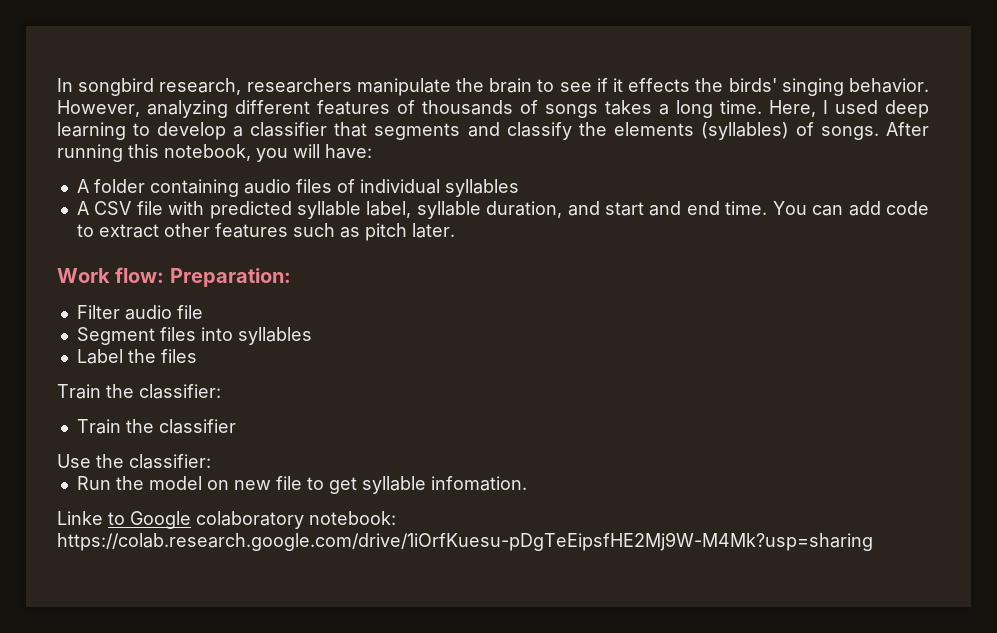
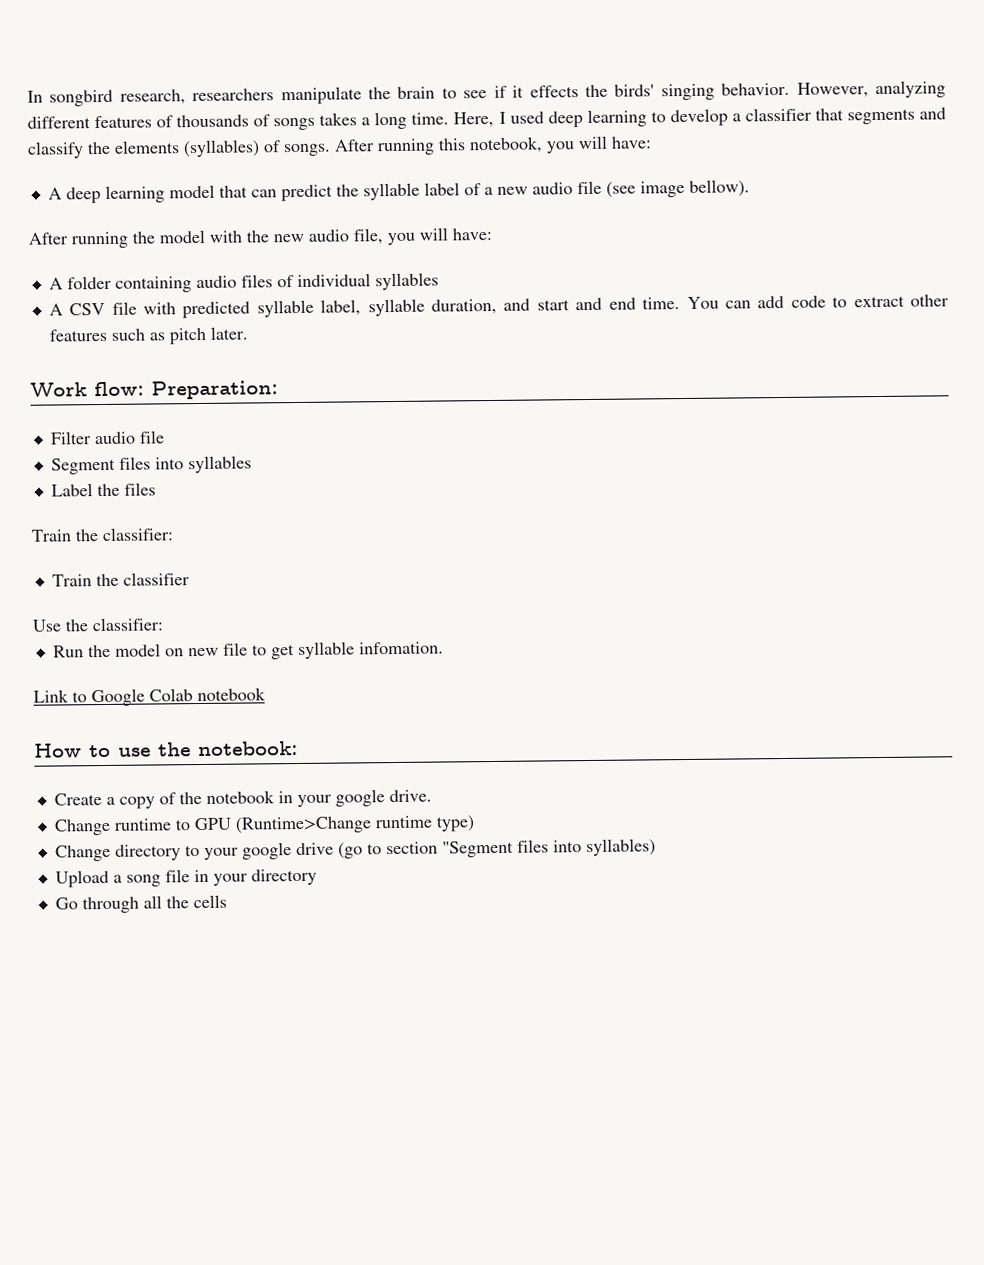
(372, 151) none -> [47,179,750,204] [28,227,492,249] // A deep learning model that can predict the syllable label of a new audio file (see image bellow). // After running the model with the new audio file, you will have:
[57,511,103,525] Linke -> [33,689,69,703] Link
[196,511,396,529] [57,532,873,551] colaboratory notebook: https://colab.research.google.com/drive/1iOrfKuesu-pDgTeEipsfHE2Mj9W-M4Mk?usp=sharing -> [149,687,266,702] [34,741,298,758] [53,789,432,809] [53,815,475,836] [54,838,656,862] [54,868,317,888] [54,894,227,914] Colab notebook // How to use the notebook: // Create a copy of the notebook in your google drive. // Change runtime to GPU (Runtime>Change runtime type) // Change directory to your google drive (go to section "Segment files into syllables) // Upload a song file in your directory // Go through all the cells

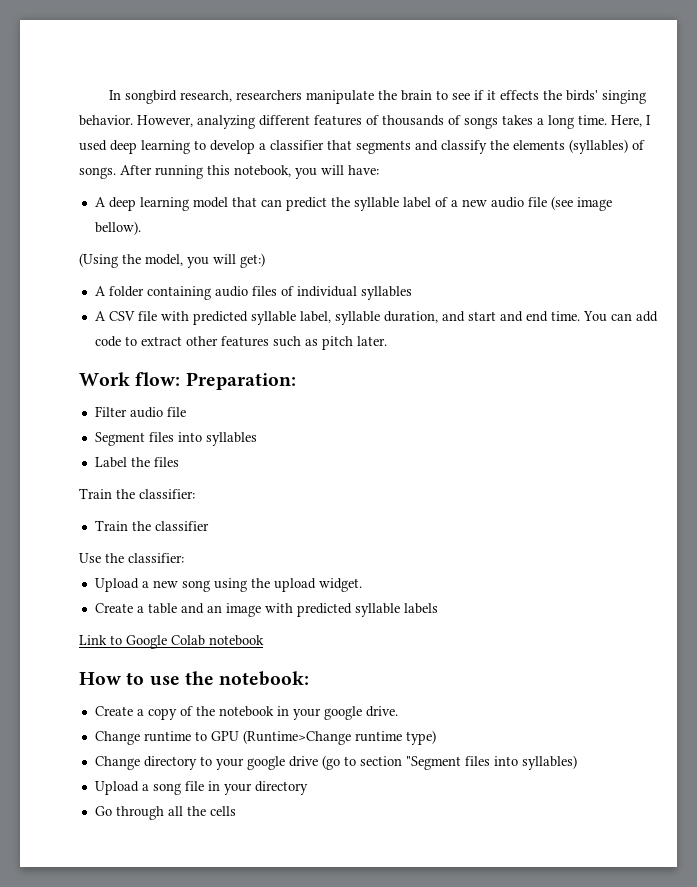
[28,227,492,249] After running the model with the new audio file, you will have: -> [79,253,265,268] (Using the model, you will get:)
[52,641,444,660] Run the model on new file to get syllable infomation. -> [94,578,362,592] [94,603,438,617] Upload a new song using the upload widget. // Create a table and an image with predicted syllable labels

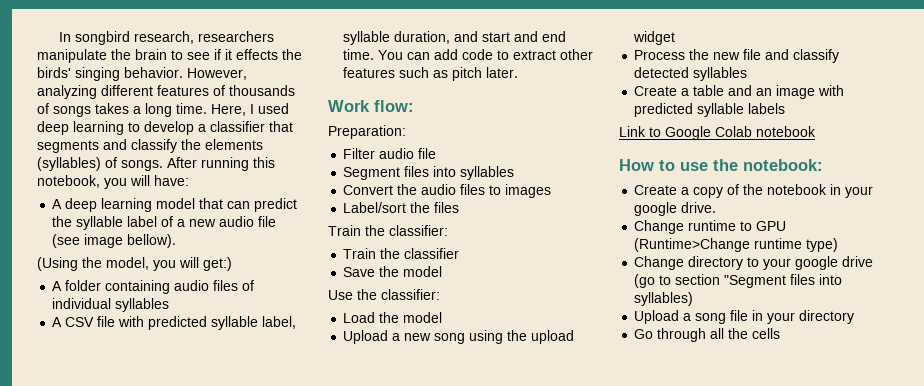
(181, 379) none -> (414, 106) //
[94,457,127,468] Label -> [343,184,552,198] [343,202,407,213] Convert the audio files to images // Label/sort
(209, 526) none -> [343,266,443,277] // Save the model
(184, 558) none -> [343,312,443,323] // Load the model
[318,578,362,592] widget. -> [633,31,676,45] [634,49,840,63] [634,67,748,81] widget // Process the new file and classify detected syllables

